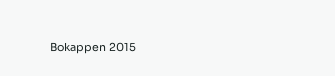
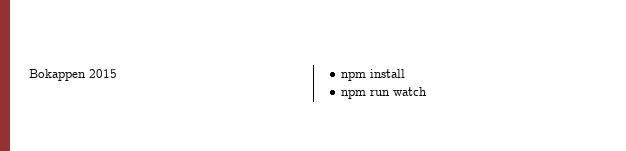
(136, 47) none -> [341,69,406,81] [341,87,428,99] // npm install // npm run watch

